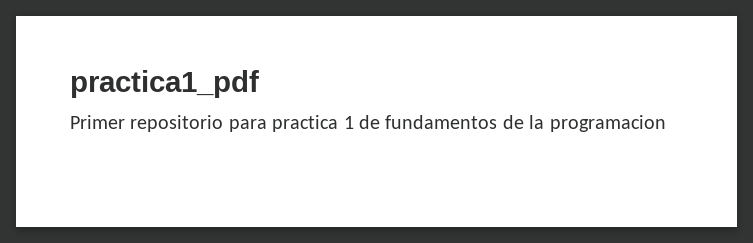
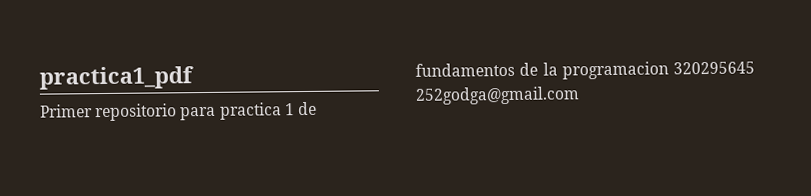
(666, 123) none -> [673,61,755,75] [415,86,580,105] 320295645 252godga@gmail.com

